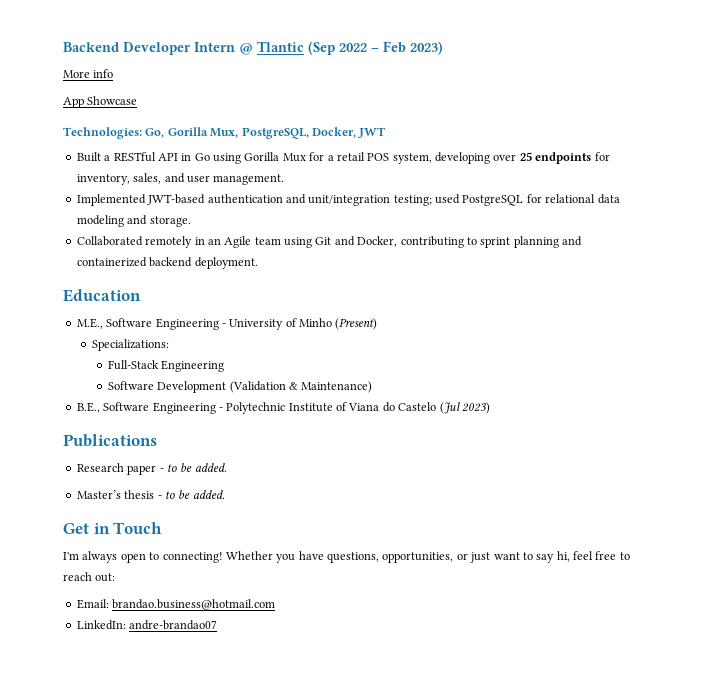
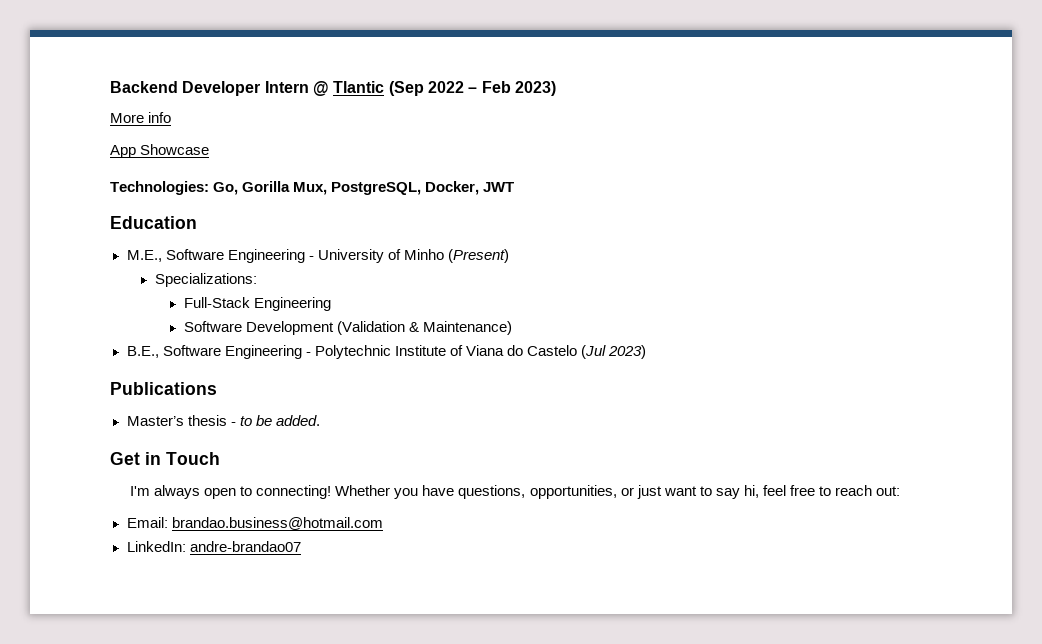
[76,152,610,164] [76,173,285,185] [76,194,620,206] [76,215,191,227] [76,236,582,248] [76,257,258,269] // Built a RESTful API in Go using Gorilla Mux for a retail POS system, developing over 25 endpoints for inventory, sales, and user management. // Implemented JWT-based authentication and unit/integration testing; used PostgreSQL for relational data modeling and storage. // Collaborated remotely in an Agile team using Git and Docker, contributing to sprint planning and containerized backend deployment. -> (515, 187) none
[76,463,227,475] // Research paper - to be added. -> (217, 388) none

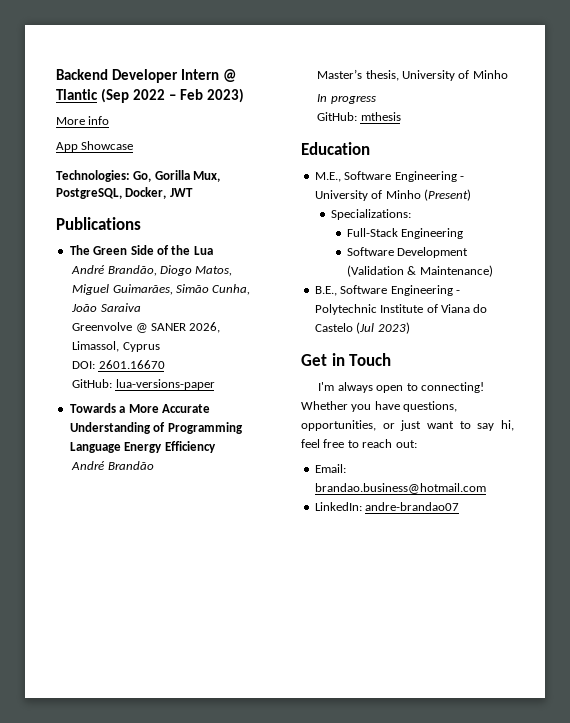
(515, 187) none -> [56,217,141,230] [69,245,213,255] [71,265,233,276] [72,284,251,295] [71,303,141,312] [72,322,221,333] [72,341,160,352] [72,360,165,369] [72,379,215,390] [69,403,210,413] [69,422,243,434] [69,441,216,453] [71,461,154,470] [317,69,508,81] [317,94,376,104] [317,112,401,121] // Publications // The Green Side of the Lua // André Brandão, Diogo Matos, Miguel Guimarães, Simão Cunha, João Saraiva // Greenvolve @ SANER 2026, Limassol, Cyprus // DOI: 2601.16670 // GitHub: lua-versions-paper // Towards a More Accurate Understanding of Programming Language Energy Efficiency // André Brandão // Master’s thesis, University of Minho // In progress // GitHub: mthesis
[110,382,217,395] [126,415,320,426] // Publications // Master’s thesis - to be added. -> (410, 328) none

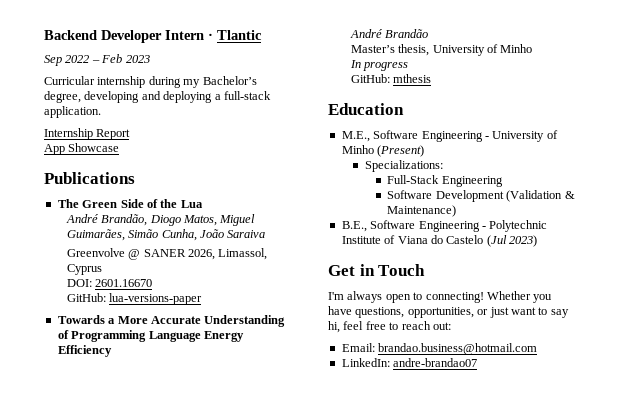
[222,69,236,82] @ -> [208,33,213,40] ·
[100,88,129,103] (Sep -> [44,55,62,66] // Sep
[206,88,244,103] [56,116,110,125] [56,141,134,152] [56,170,221,182] [56,187,193,199] 2023) // More info // App Showcase // Technologies: Go, Gorilla Mux, PostgreSQL, Docker, JWT -> [125,55,150,63] [44,76,257,88] [44,91,271,103] [44,106,101,118] [44,128,131,140] [44,143,120,155] 2023 // Curricular internship during my Bachelor’s degree, developing and deploying a full-stack application. // Internship Report // App Showcase

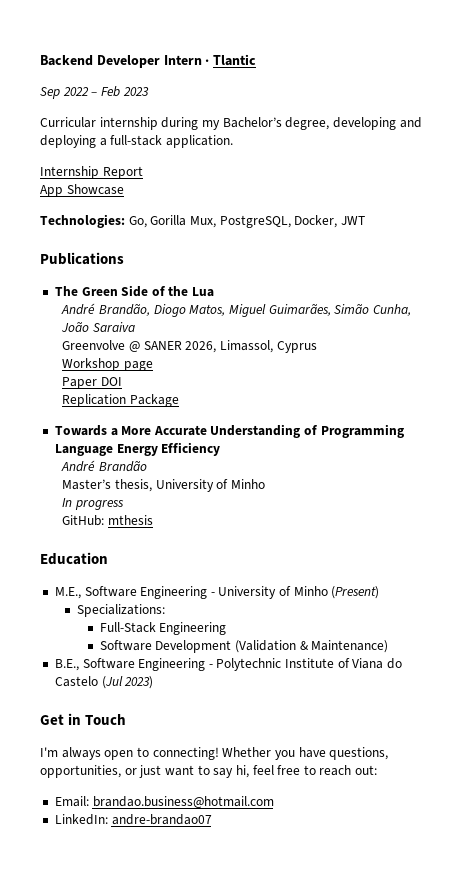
(120, 147) none -> [40,214,365,228] // Technologies: Go, Gorilla Mux, PostgreSQL, Docker, JWT
[66,279,153,287] [66,293,203,305] DOI: 2601.16670 // GitHub: lua-versions-paper -> [62,358,154,371] [62,377,123,389] [62,394,180,407] Workshop page // Paper DOI // Replication Package

